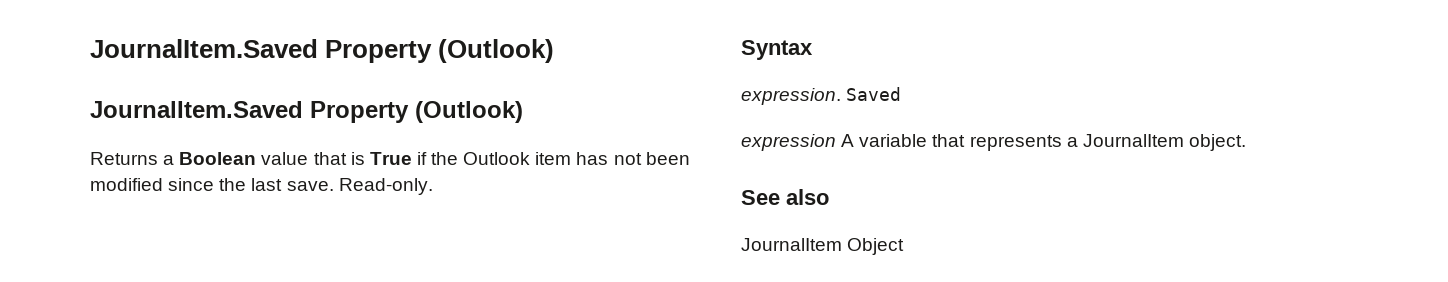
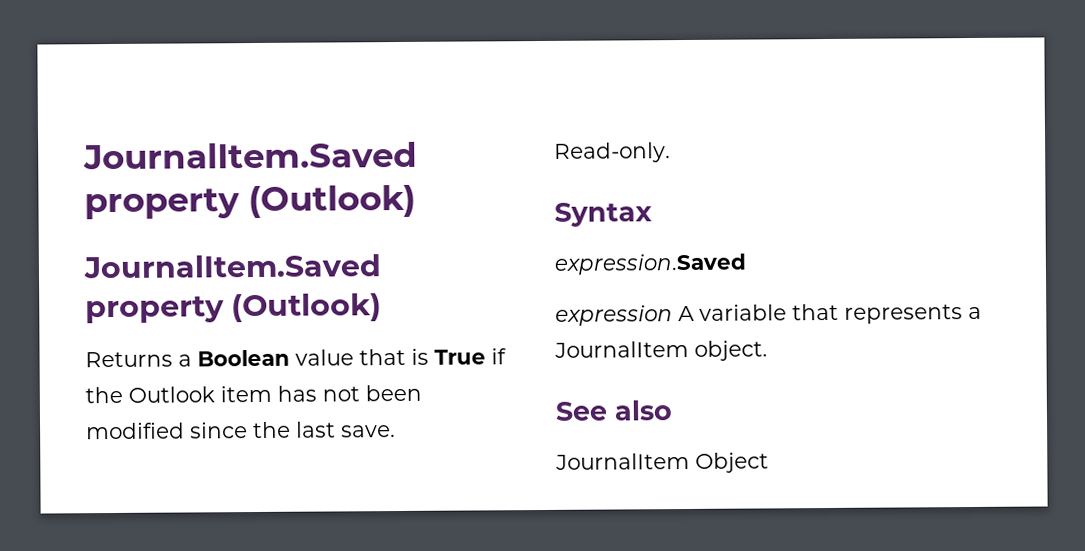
[90,39,433,63] JournalItem.Saved Property -> [83,141,418,170] [84,188,240,220] JournalItem.Saved property
[310,101,409,123] Property -> [85,296,225,324] property
[741,87,902,105] expression. Saved -> [554,253,746,275] expression.Saved

